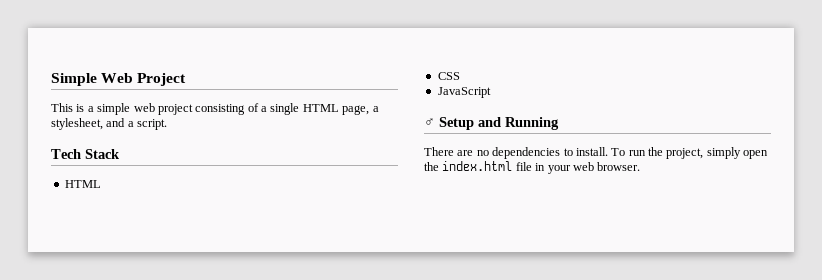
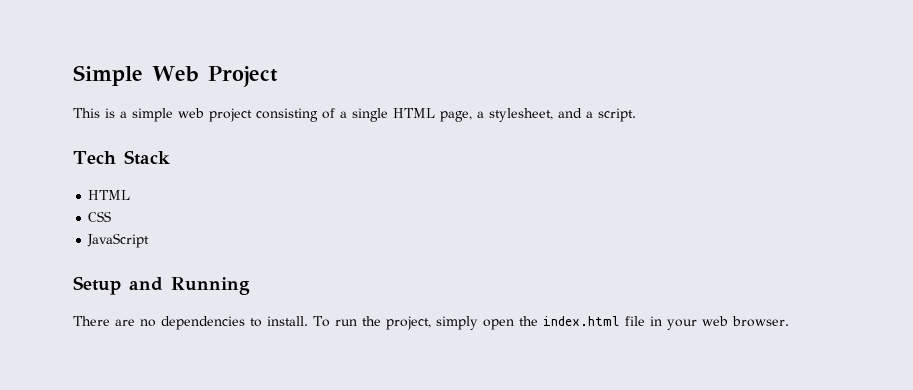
[424,118,435,127] ♂ -> (150, 240) none

